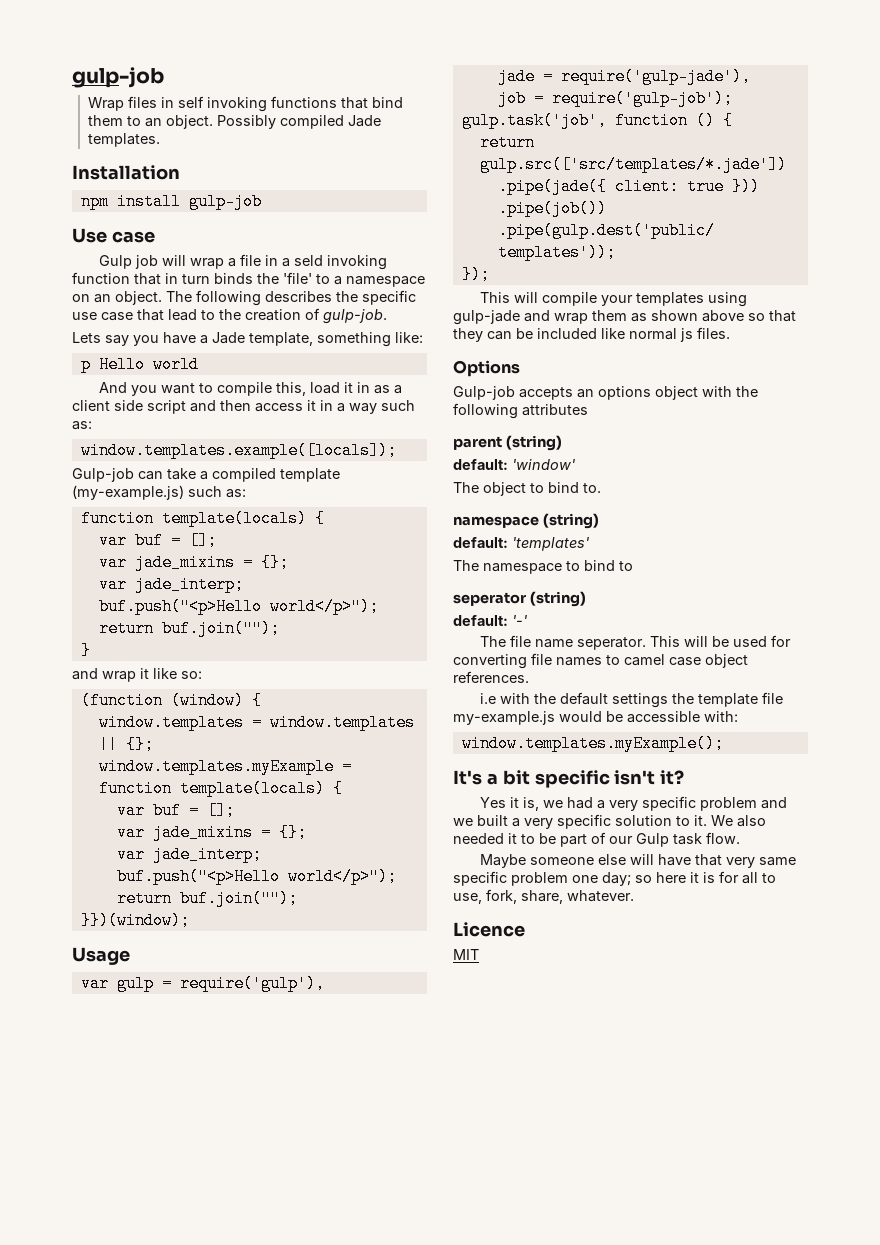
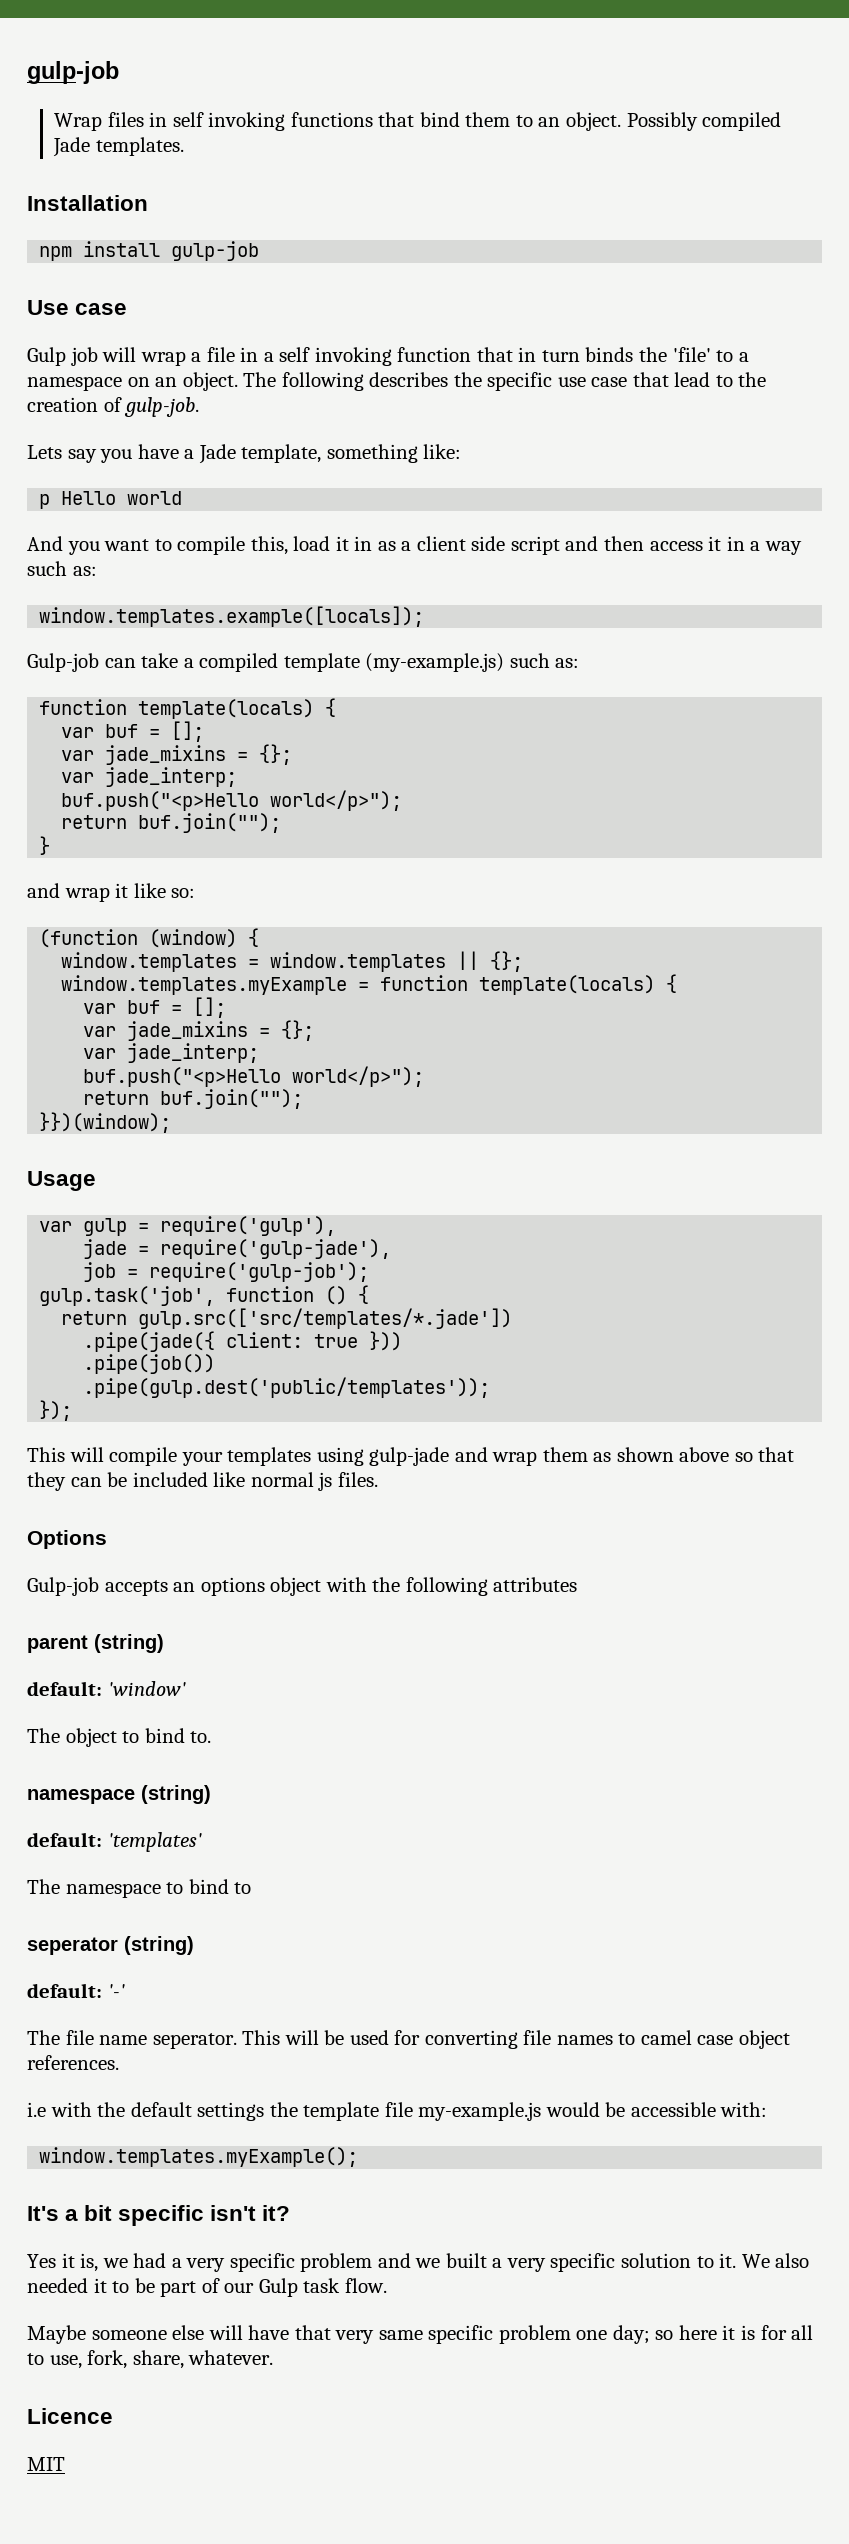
[293,255,323,266] seld -> [279,347,311,362] self

